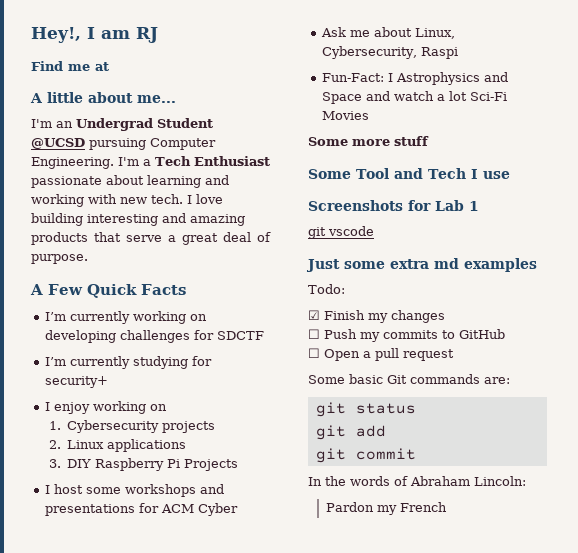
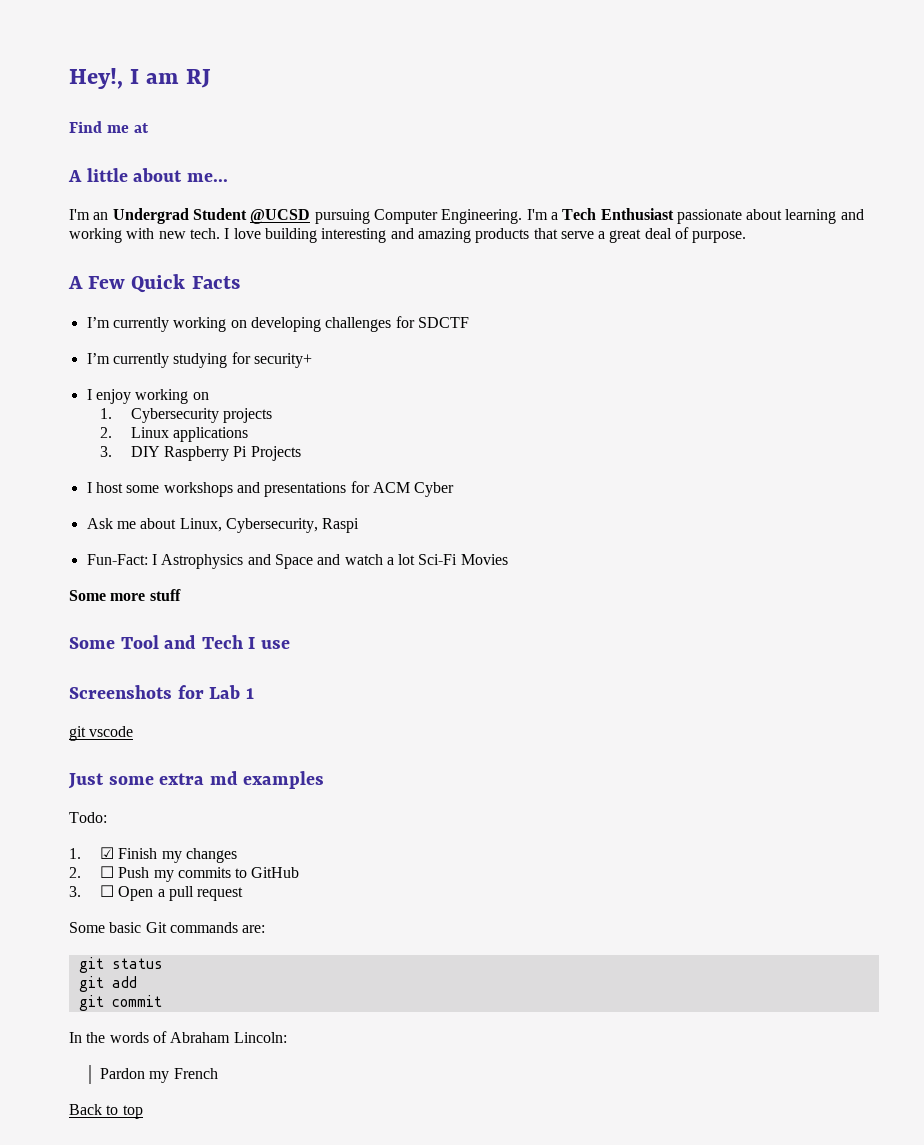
(345, 289) none -> [69,848,81,859] 1.
(445, 316) none -> [69,867,81,878] 2.
(505, 334) none -> [69,886,81,897] 3.
(447, 507) none -> [69,1104,143,1119] // Back to top

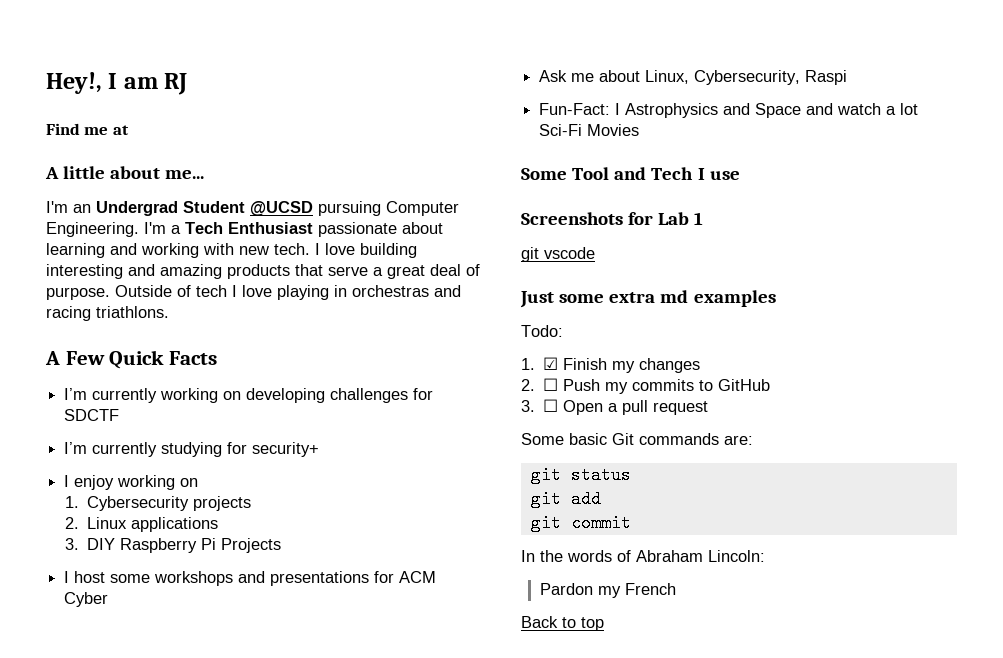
(747, 237) none -> [115,285,461,300] [46,306,169,321] Outside of tech I love playing in orchestras and racing triathlons.
[69,589,181,601] // Some more stuff -> (640, 130) none

